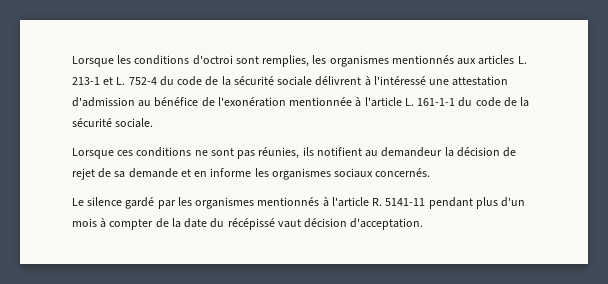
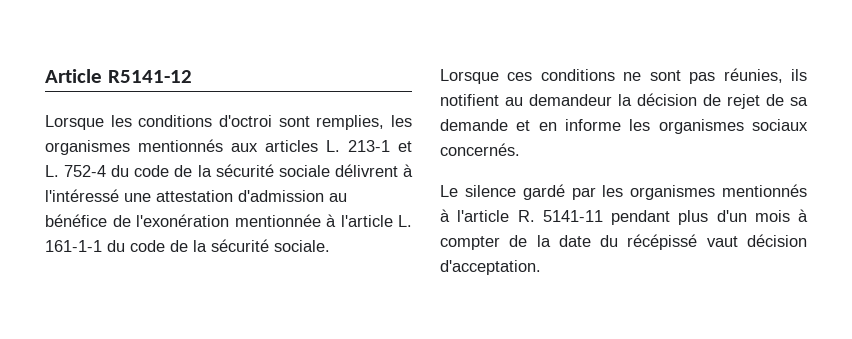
(72, 61) none -> [45,69,192,83] Article R5141-12 //

